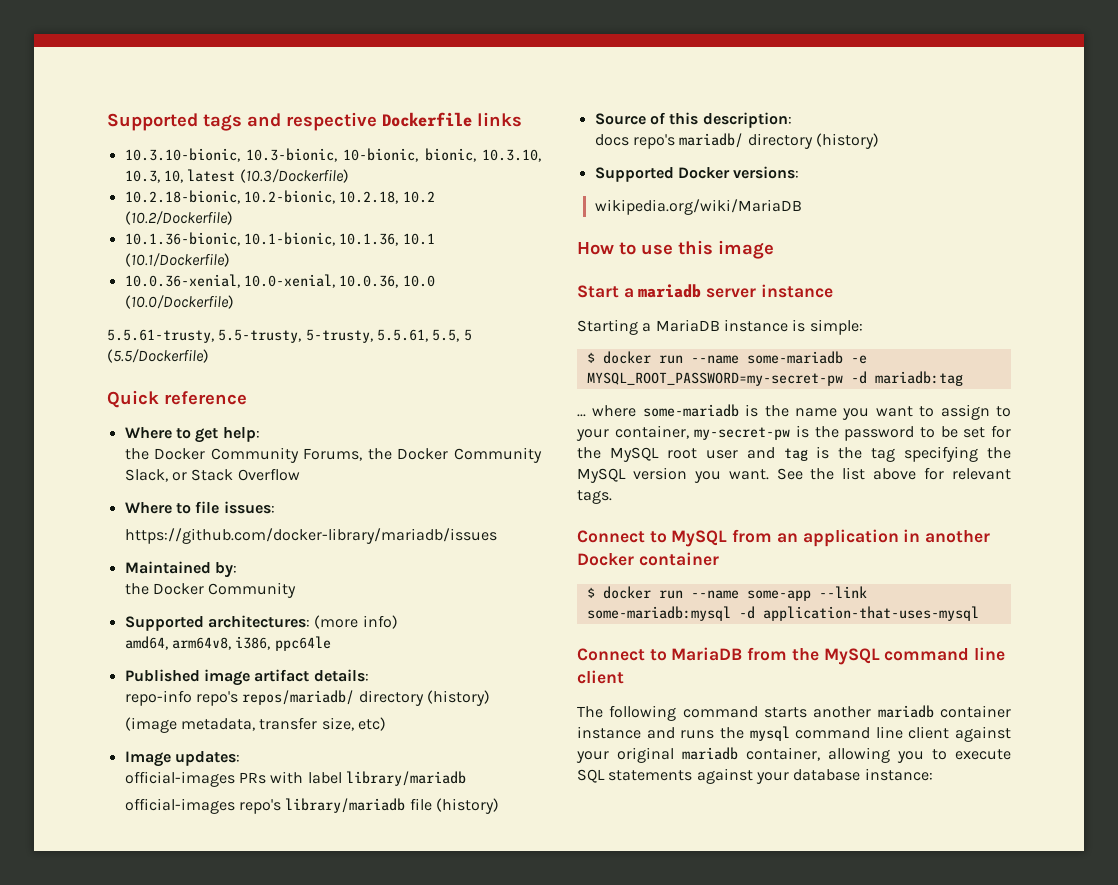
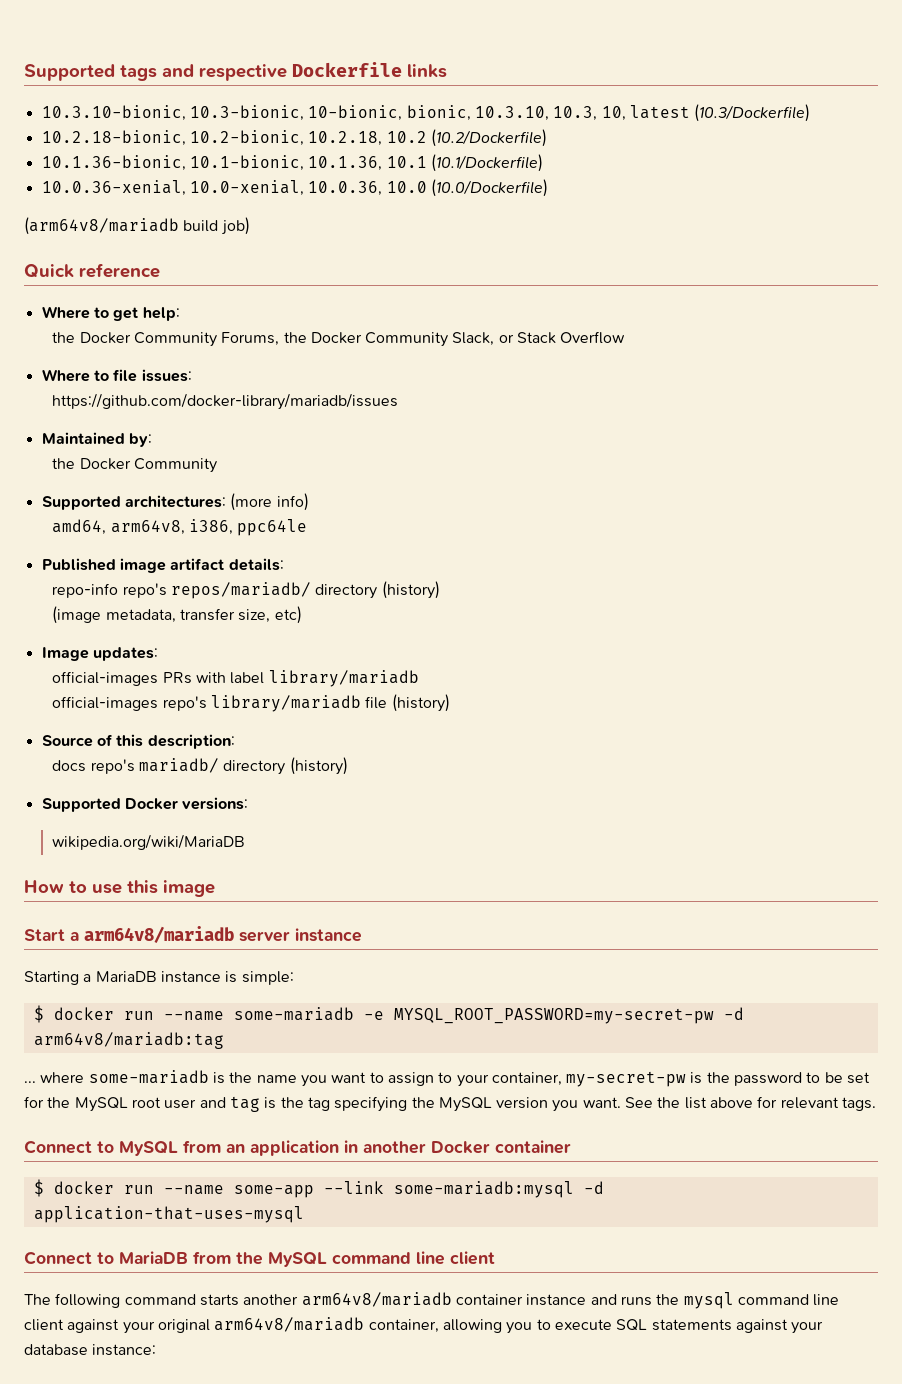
[107,329,472,343] [107,349,209,363] 5.5.61-trusty, 5.5-trusty, 5-trusty, 5.5.61, 5.5, 5 (5.5/Dockerfile) -> [24,217,250,235] (arm64v8/mariadb build job)
[638,284,702,298] mariadb -> [84,926,234,943] arm64v8/mariadb
[874,371,963,386] mariadb:tag -> [33,1032,224,1049] arm64v8/mariadb:tag
[877,705,934,718] mariadb -> [301,1292,452,1307] arm64v8/mariadb
[682,747,738,760] mariadb -> [214,1317,365,1332] arm64v8/mariadb

